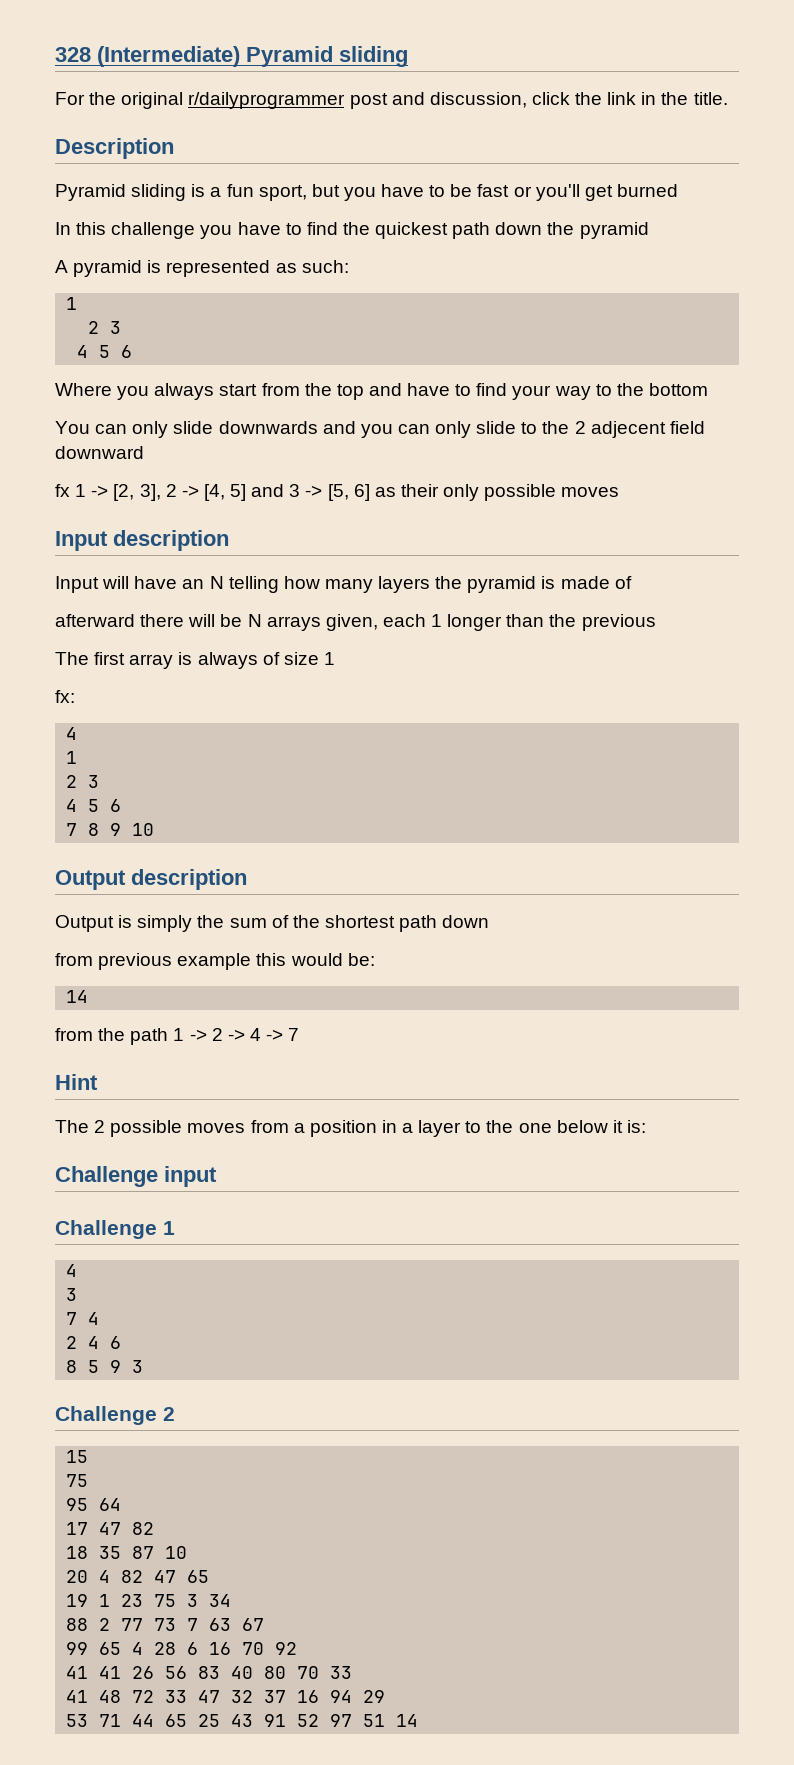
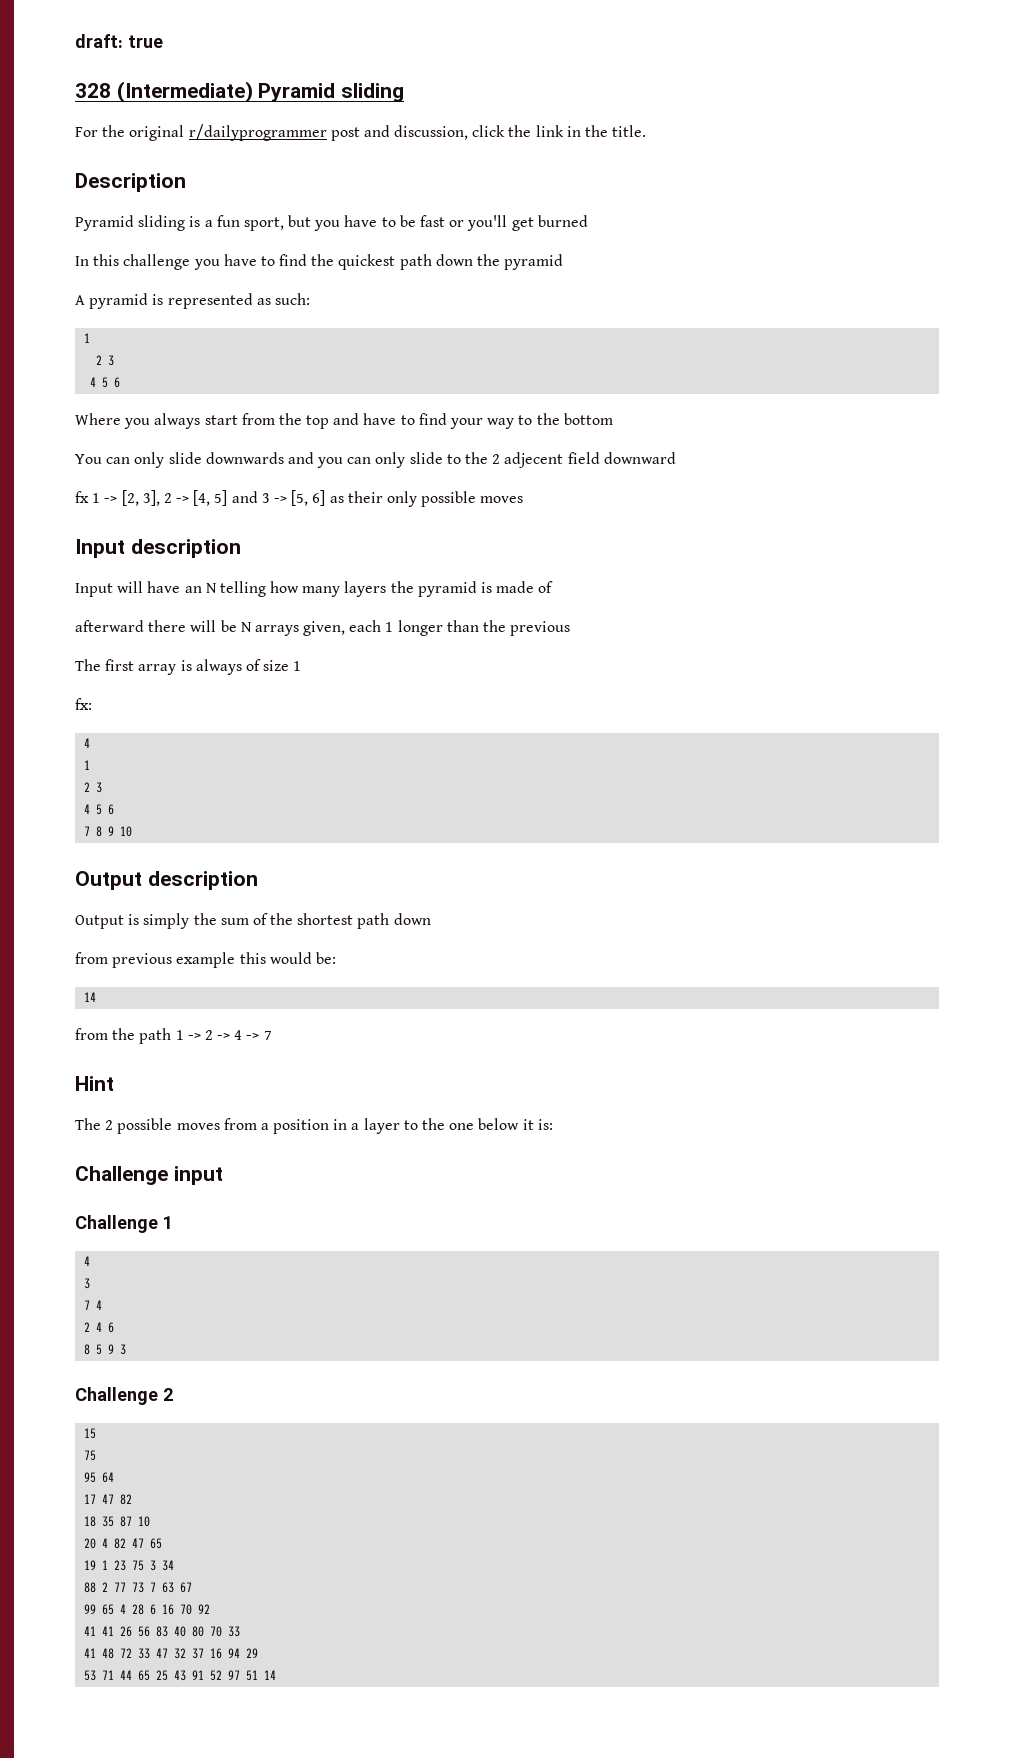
(55, 54) none -> [75,34,163,48] draft: true //

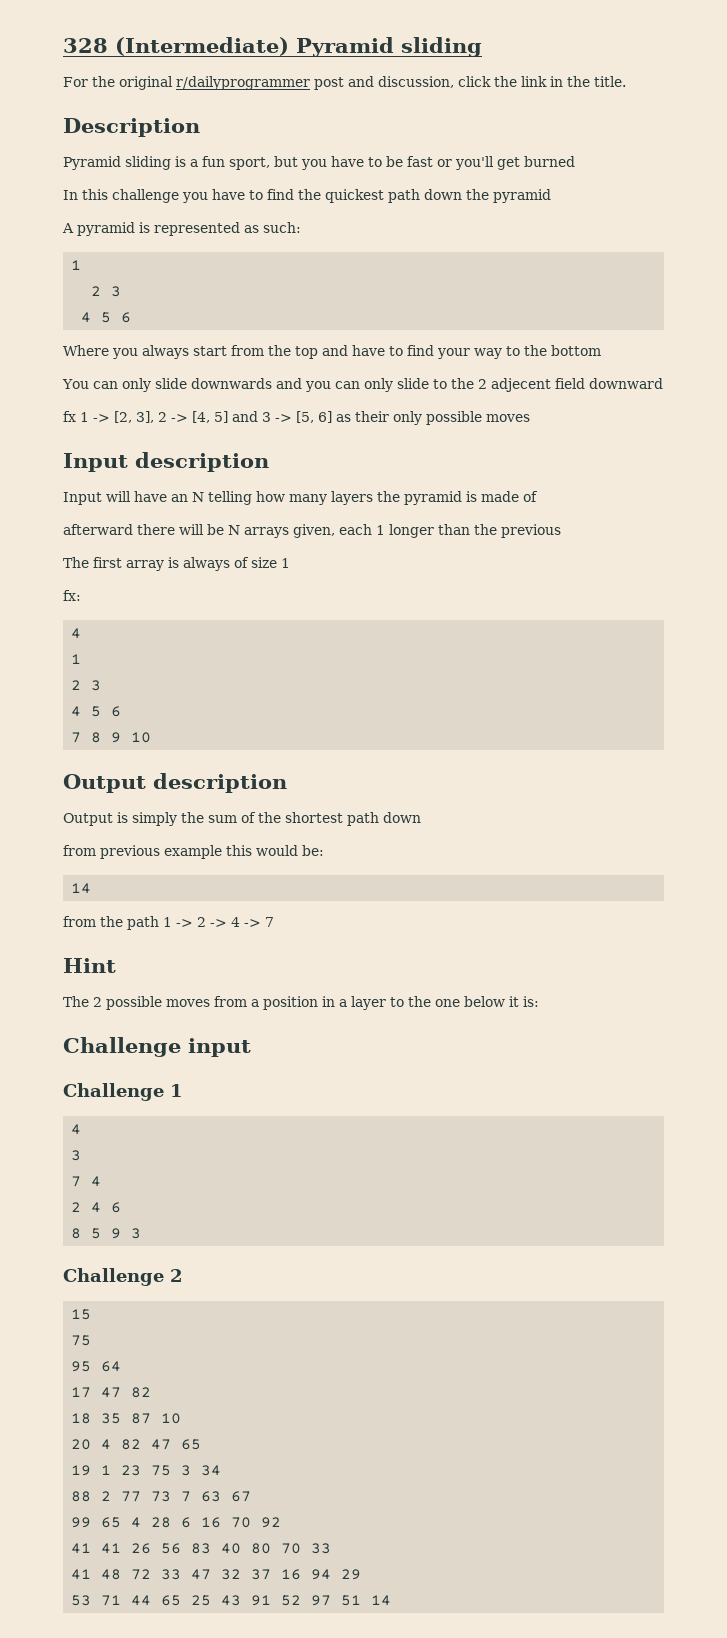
[75,34,163,48] draft: true // -> (63, 45) none

